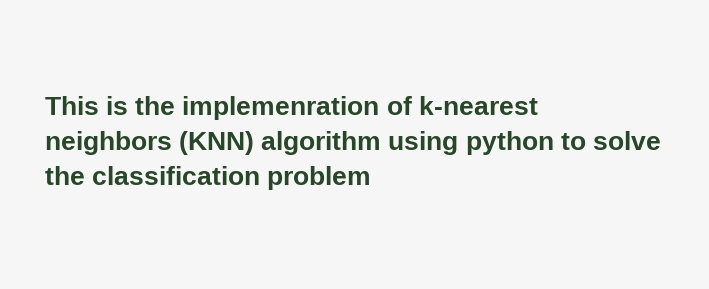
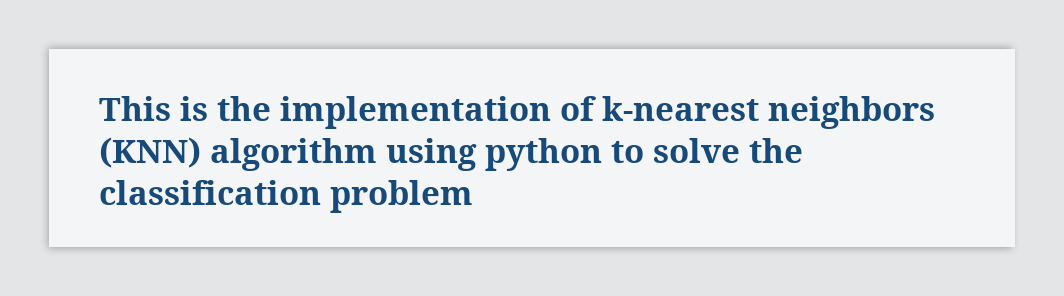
[182,96,380,120] implemenration -> [280,96,551,129] implementation

